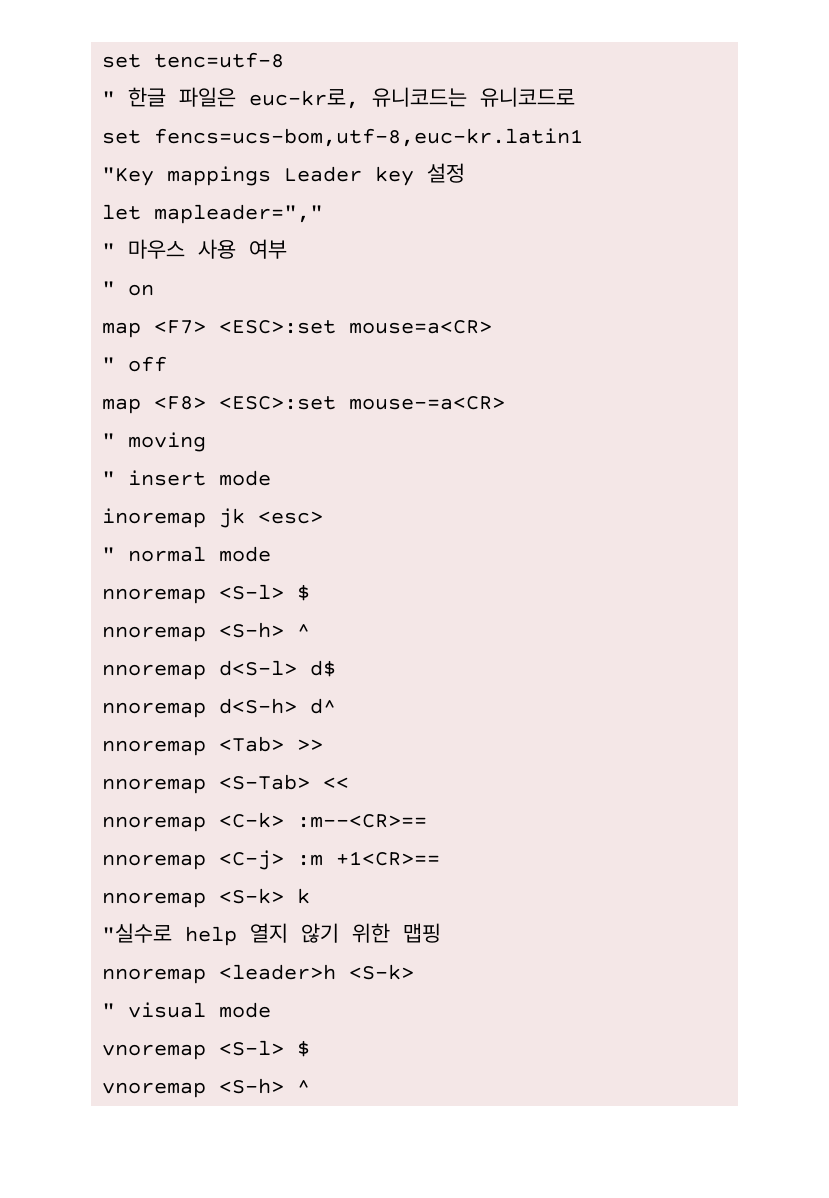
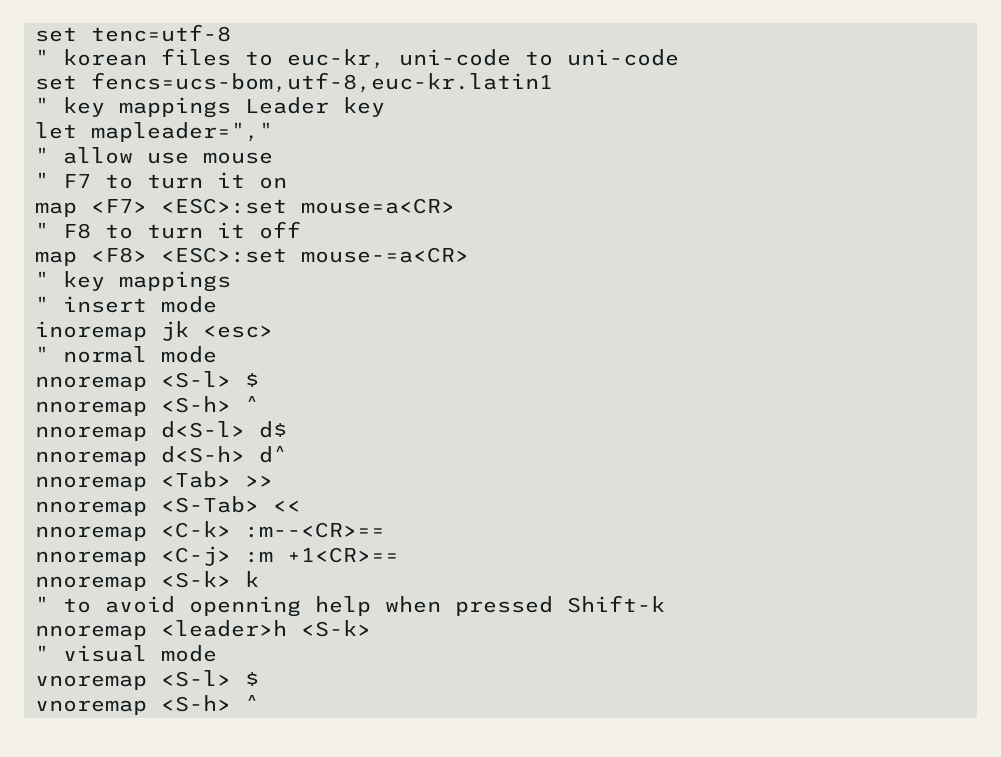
[128,87,576,109] 한글 파일은 euc-kr로, 유니코드는 유니코드로 -> [63,48,680,69] korean files to euc-kr, uni-code to uni-code
[102,167,155,186] "Key -> [35,97,106,117] " key
[427,163,466,183] 설정 -> (386, 107) none
[128,239,288,259] [102,281,116,295] 마우스 사용 여부 // " -> [63,147,274,164] [35,172,246,189] allow use mouse // " F7 to turn it
(116, 364) none -> [63,222,246,239] F8 to turn it
[128,432,207,452] moving -> [63,271,232,292] key mappings
[102,923,442,946] "실수로 help 열지 않기 위한 맵핑 -> [35,595,666,617] " to avoid openning help when pressed Shift-k

